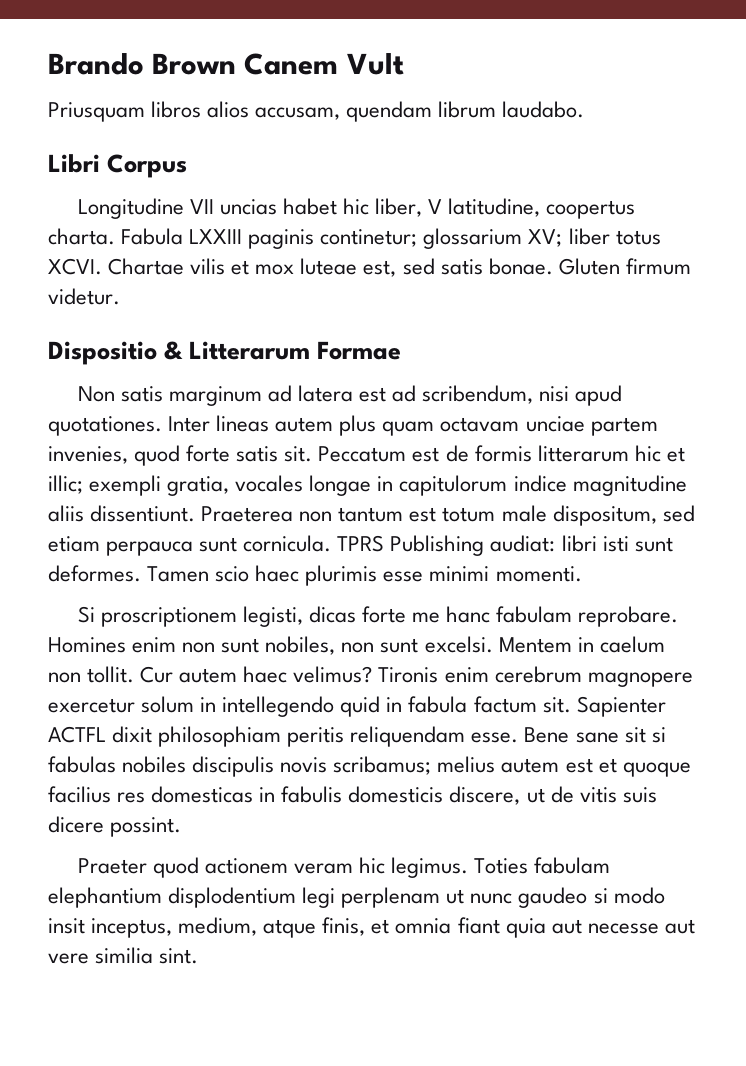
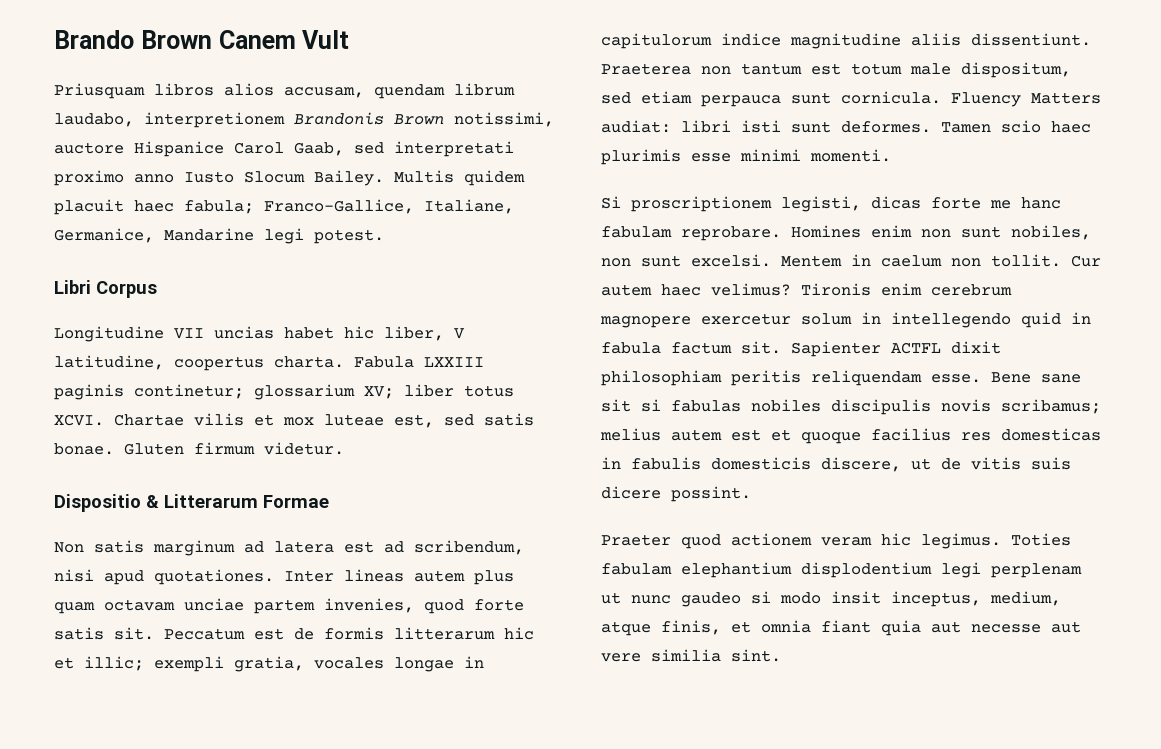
[502,101,585,118] laudabo. -> [54,112,554,128] [54,141,514,157] [54,170,525,186] [54,199,514,215] [54,228,384,244] laudabo, interpretionem Brandonis Brown notissimi, auctore Hispanice Carol Gaab, sed interpretati proximo anno Iusto Slocum Bailey. Multis quidem placuit haec fabula; Franco-Gallice, Italiane, Germanice, Mandarine legi potest.
[337,535,485,556] TPRS Publishing -> [951,92,1101,107] Fluency Matters

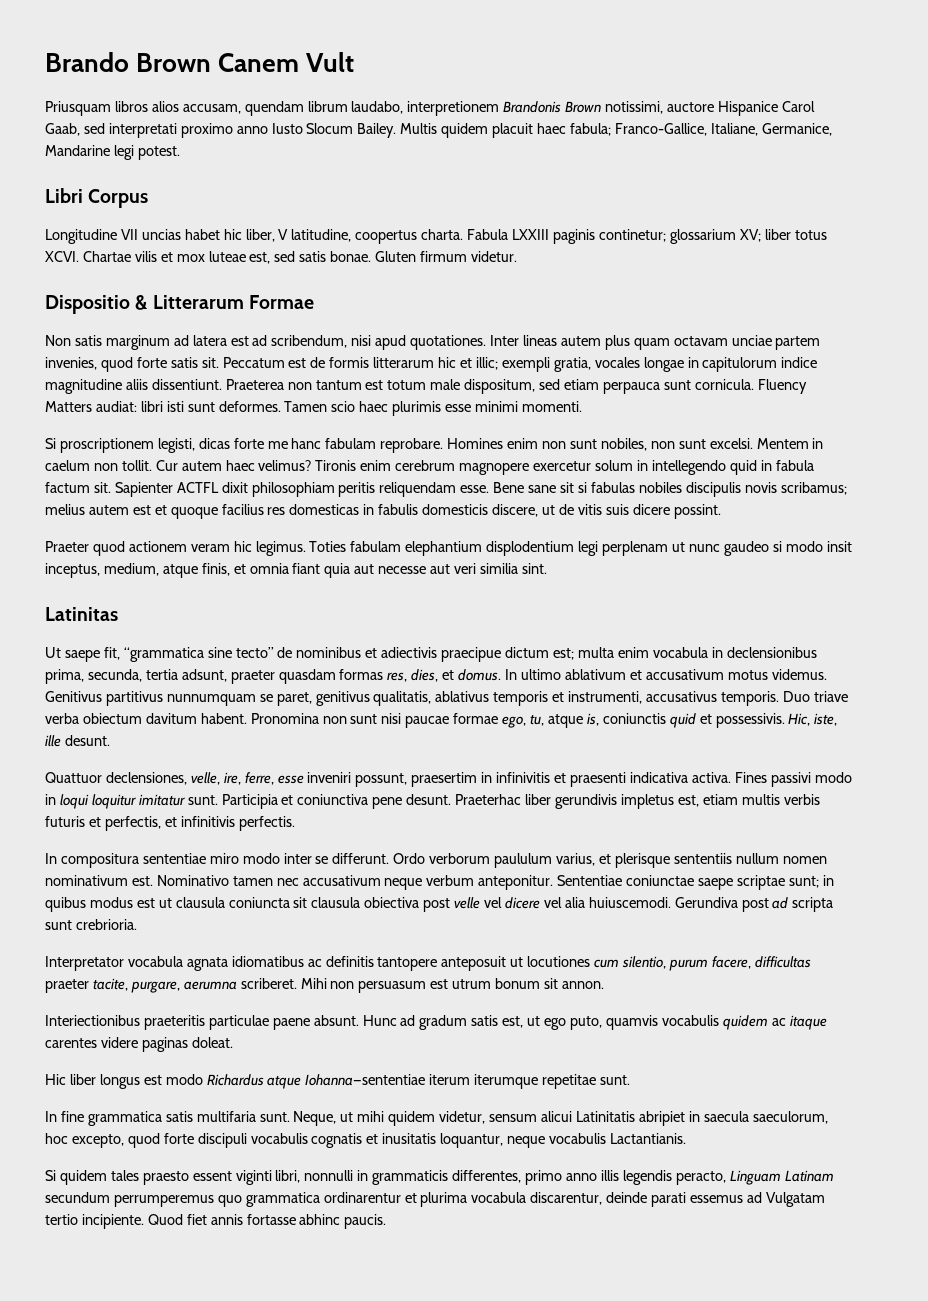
[601,653,641,662] vere -> [454,563,477,574] veri
(781, 655) none -> [45,607,118,621] [45,647,817,662] [45,669,827,684] [45,691,848,706] [45,713,838,728] [45,735,110,747] [45,772,852,787] [45,794,820,809] [45,816,295,831] [45,853,827,868] [45,875,834,890] [45,897,834,912] [45,919,137,930] [45,956,811,971] [45,978,604,993] [45,1015,827,1030] [45,1037,233,1052] [45,1074,631,1089] [45,1111,828,1126] [45,1133,686,1148] [45,1170,834,1185] [45,1192,825,1207] [45,1214,387,1229] // Latinitas // Ut saepe fit, “grammatica sine tecto” de nominibus et adiectivis praecipue dictum est; multa enim vocabula in declensionibus prima, secunda, tertia adsunt, praeter quasdam formas res, dies, et domus. In ultimo ablativum et accusativum motus videmus. Genitivus partitivus nunnumquam se paret, genitivus qualitatis, ablativus temporis et instrumenti, accusativus temporis. Duo triave verba obiectum davitum habent. Pronomina non sunt nisi paucae formae ego, tu, atque is, coniunctis quid et possessivis. Hic, iste, ille desunt. // Quattuor declensiones, velle, ire, ferre, esse inveniri possunt, praesertim in infinivitis et praesenti indicativa activa. Fines passivi modo in loqui loquitur imitatur sunt. Participia et coniunctiva pene desunt. Praeterhac liber gerundivis impletus est, etiam multis verbis futuris et perfectis, et infinitivis perfectis. // In compositura sententiae miro modo inter se differunt. Ordo verborum paululum varius, et plerisque sententiis nullum nomen nominativum est. Nominativo tamen nec accusativum neque verbum anteponitur. Sententiae coniunctae saepe scriptae sunt; in quibus modus est ut clausula coniuncta sit clausula obiectiva post velle vel dicere vel alia huiuscemodi. Gerundiva post ad scripta sunt crebrioria. // Interpretator vocabula agnata idiomatibus ac definitis tantopere anteposuit ut locutiones cum silentio, purum facere, difficultas praeter tacite, purgare, aerumna scriberet. Mihi non persuasum est utrum bonum sit annon. // Interiectionibus praeteritis particulae paene absunt. Hunc ad gradum satis est, ut ego puto, quamvis vocabulis quidem ac itaque carentes videre paginas doleat. // Hic liber longus est modo Richardus atque Iohanna—sententiae iterum iterumque repetitae sunt. // In fine grammatica satis multifaria sunt. Neque, ut mihi quidem videtur, sensum alicui Latinitatis abripiet in saecula saeculorum, hoc excepto, quod forte discipuli vocabulis cognatis et inusitatis loquantur, neque vocabulis Lactantianis. // Si quidem tales praesto essent viginti libri, nonnulli in grammaticis differentes, primo anno illis legendis peracto, Linguam Latinam secundum perrumperemus quo grammatica ordinarentur et plurima vocabula discarentur, deinde parati essemus ad Vulgatam tertio incipiente. Quod fiet annis fortasse abhinc paucis.

